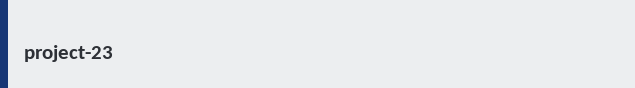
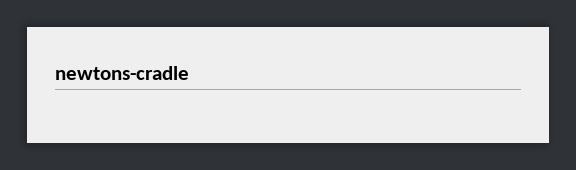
[24,45,113,62] project-23 -> [55,66,189,80] newtons-cradle

